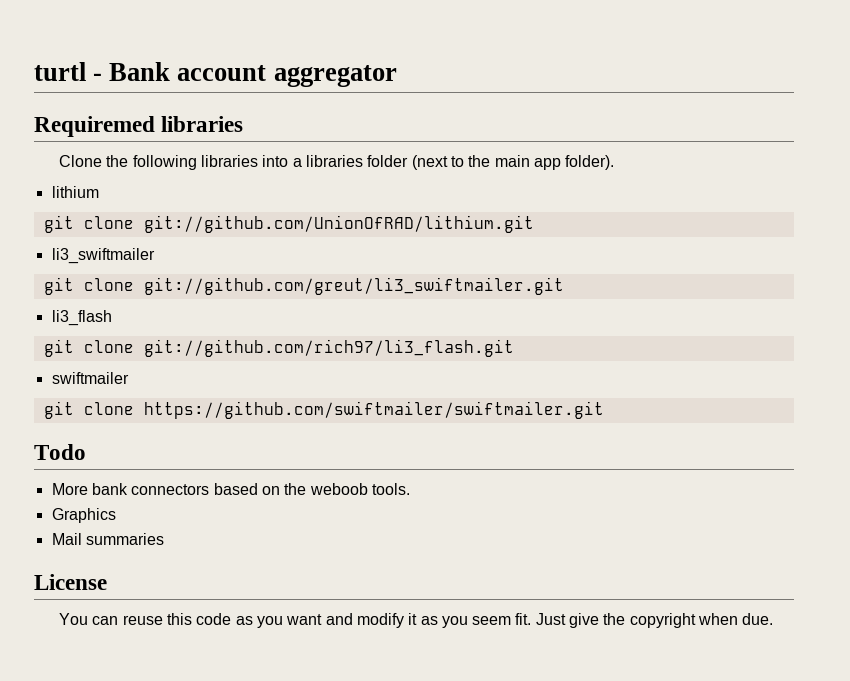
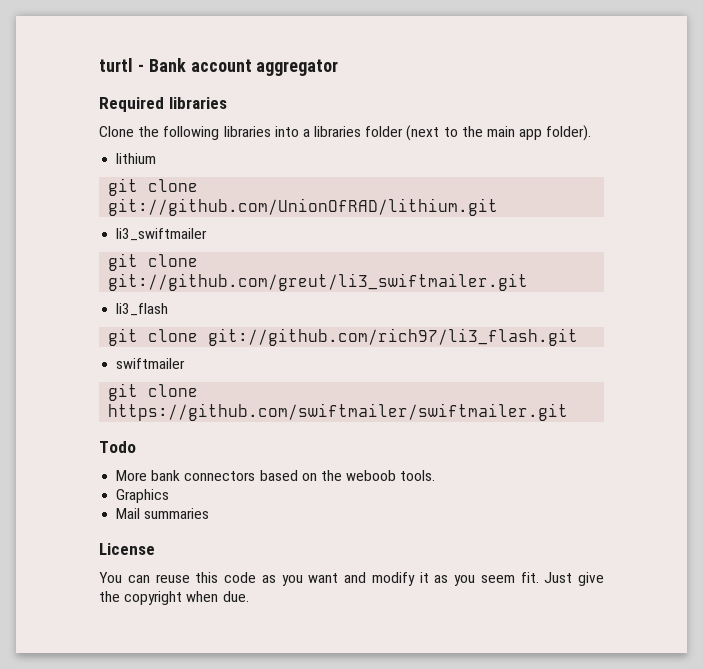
[34,116,155,137] Requiremed -> [99,97,164,112] Required

